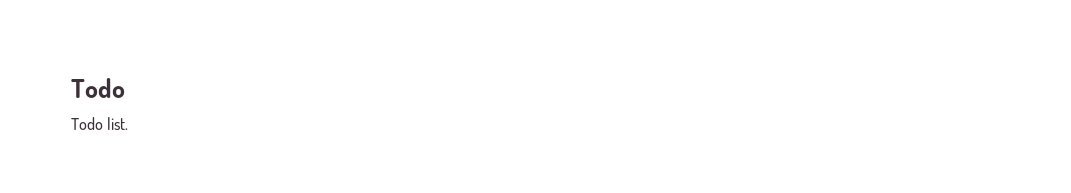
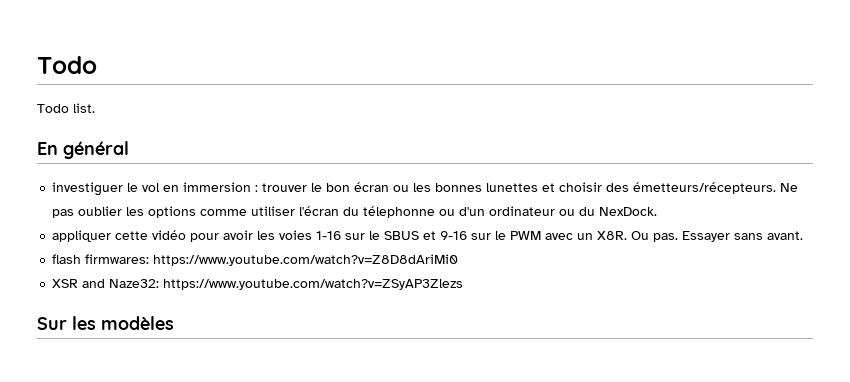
(129, 123) none -> [37,141,129,159] [52,182,799,196] [52,206,658,218] [52,230,804,242] [52,254,459,266] [52,279,464,290] [37,316,174,330] // En général // investiguer le vol en immersion : trouver le bon écran ou les bonnes lunettes et choisir des émetteurs/récepteurs. Ne pas oublier les options comme utiliser l'écran du télephonne ou d'un ordinateur ou du NexDock. // appliquer cette vidéo pour avoir les voies 1-16 sur le SBUS et 9-16 sur le PWM avec un X8R. Ou pas. Essayer sans avant. // flash firmwares: https://www.youtube.com/watch?v=Z8D8dAriMi0 // XSR and Naze32: https://www.youtube.com/watch?v=ZSyAP3Zlezs // Sur les modèles

